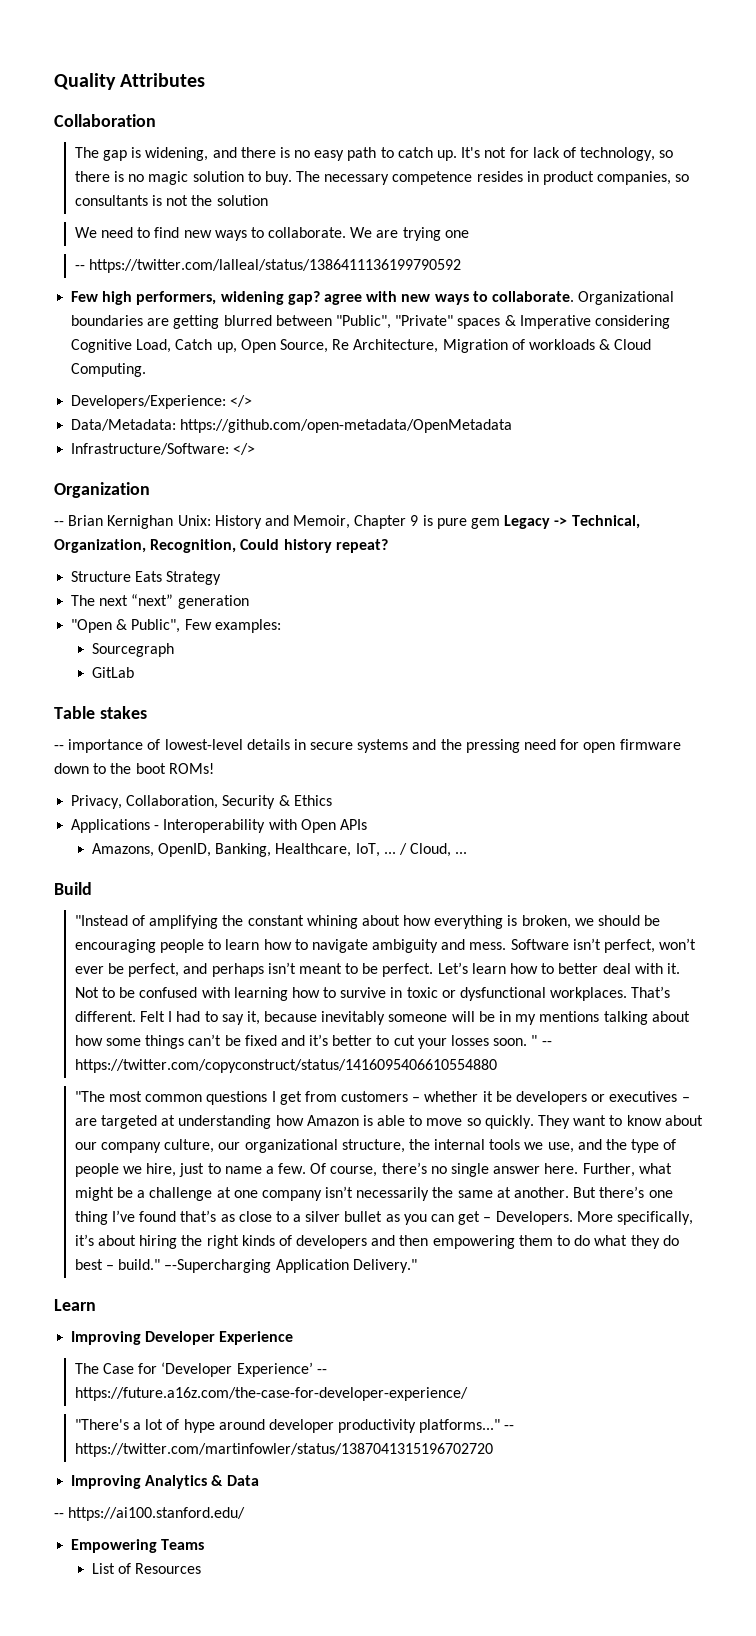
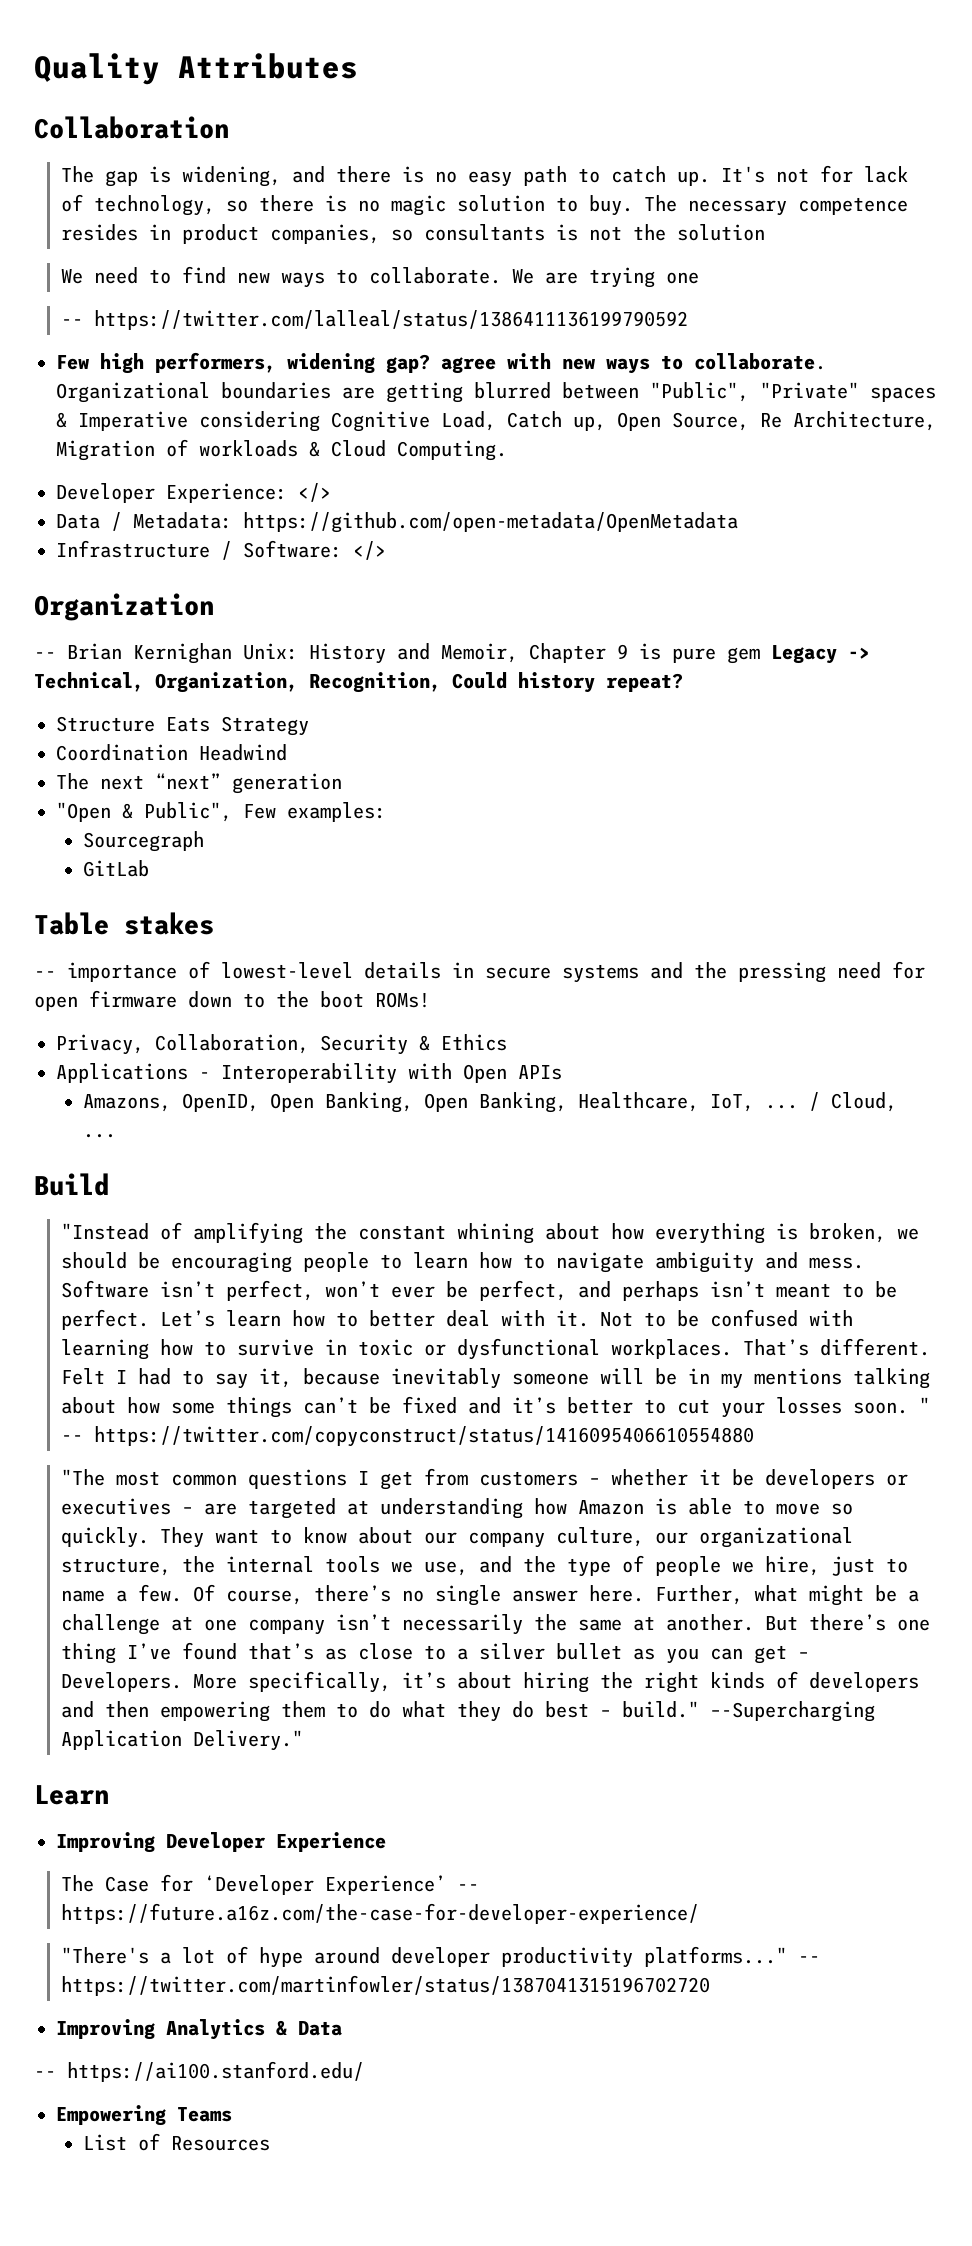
[71,395,253,409] [71,419,513,433] [71,443,230,455] Developers/Experience: </> // Data/Metadata: https://github.com/open-metadata/OpenMetadata // Infrastructure/Software: -> [56,483,331,503] [56,512,738,533] [56,540,342,560] Developer Experience: </> // Data / Metadata: https://github.com/open-metadata/OpenMetadata // Infrastructure / Software:
(222, 578) none -> [56,744,287,761] // Coordination Headwind
(212, 850) none -> [270,1092,469,1113] Open Banking, Open

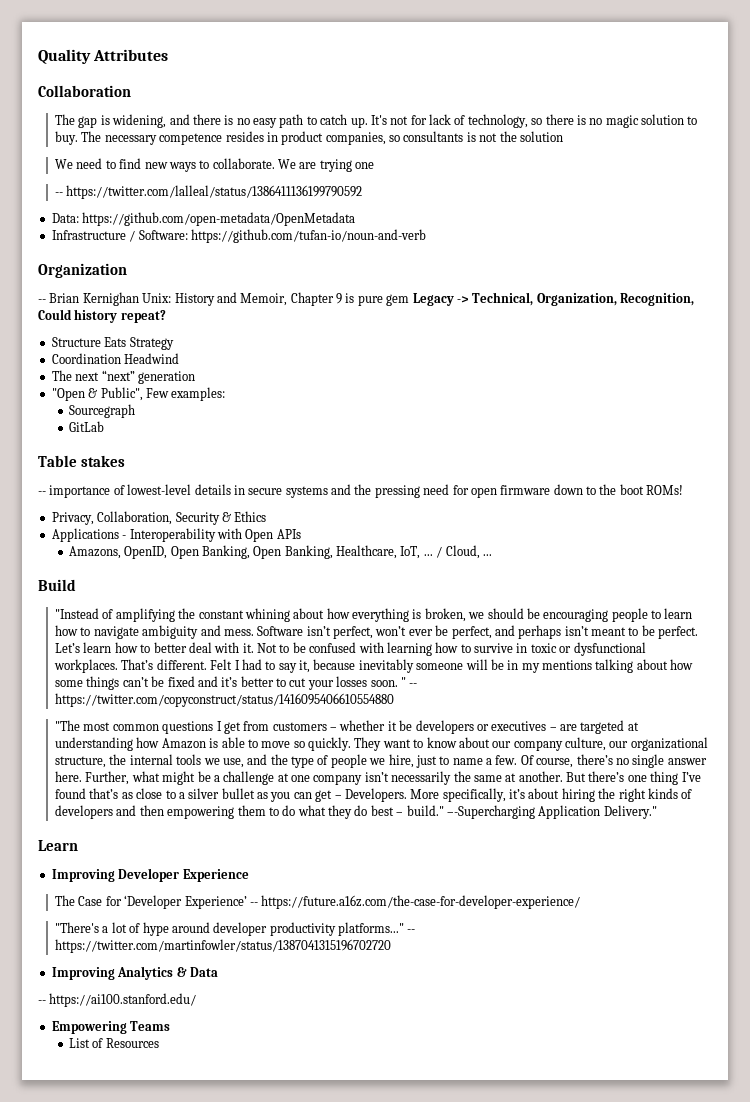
[56,352,826,374] [56,382,936,403] [56,411,936,432] [56,439,507,461] [56,483,331,503] [56,512,232,531] Few high performers, widening gap? agree with new ways to collaborate. Organizational boundaries are getting blurred between "Public", "Private" spaces & Imperative considering Cognitive Load, Catch up, Open Source, Re Architecture, Migration of workloads & Cloud Computing. // Developer Experience: </> // Data / Metadata: -> [51,213,79,223] Data:
[353,541,386,560] </> -> [190,229,426,243] https://github.com/tufan-io/noun-and-verb

